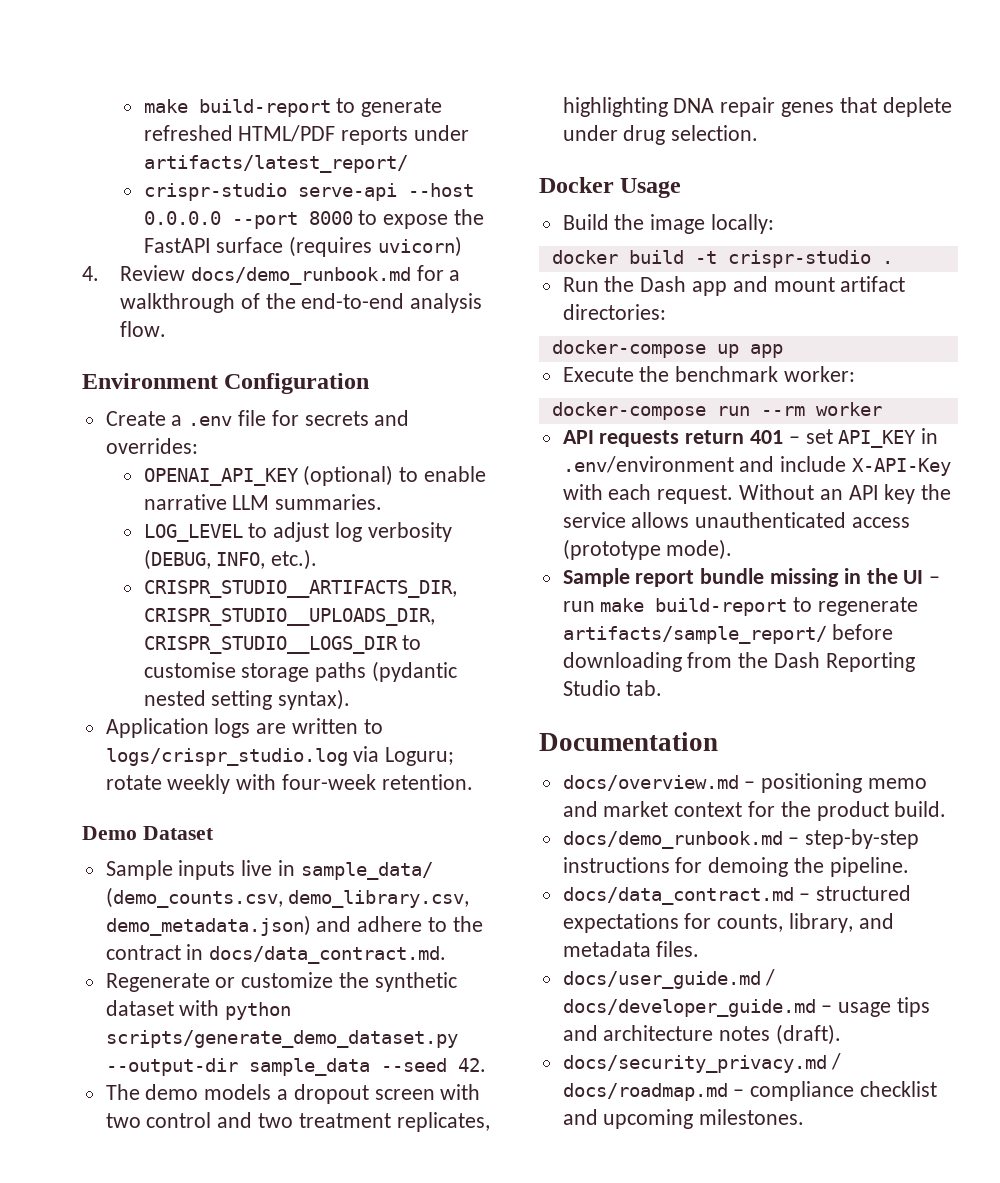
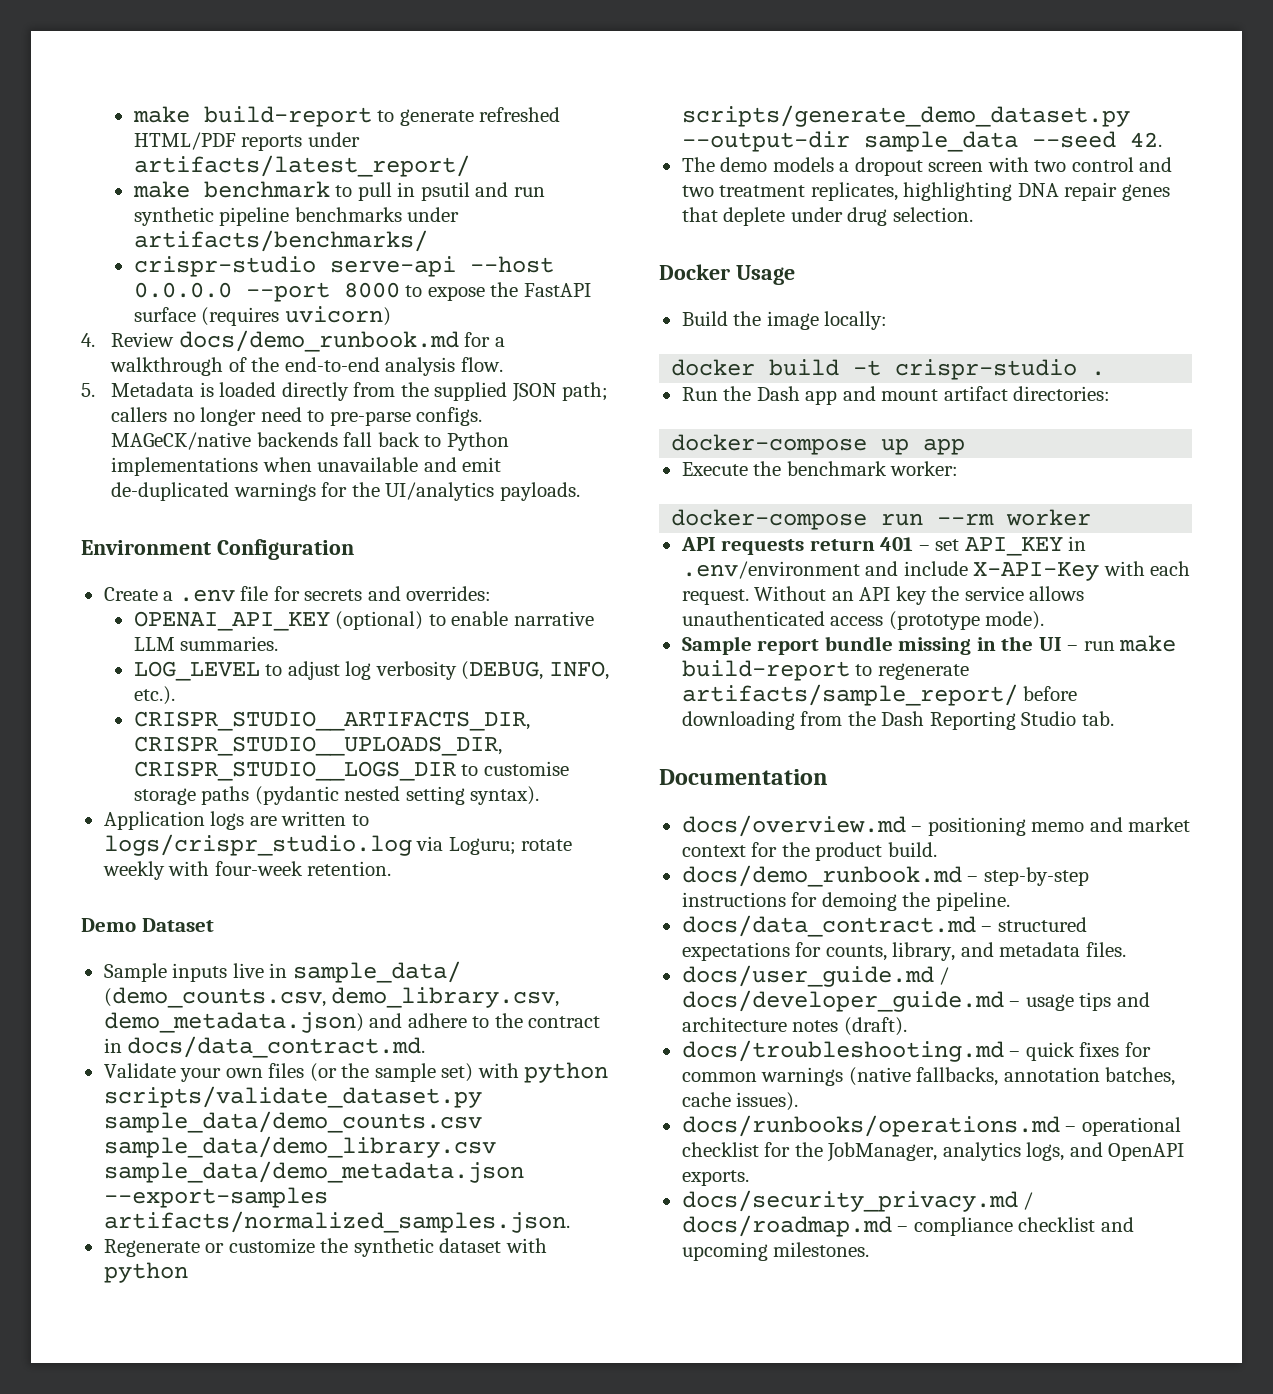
(408, 164) none -> [132,181,545,201] [133,207,460,226] [133,230,428,252] // make benchmark to pull in psutil and run synthetic pipeline benchmarks under artifacts/benchmarks/
(166, 329) none -> [81,382,609,402] [110,407,483,426] [110,432,509,451] [110,457,502,476] [110,482,580,501] // 5. Metadata is loaded directly from the supplied JSON path; callers no longer need to pre-parse configs. MAGeCK/native backends fall back to Python implementations when unavailable and emit de-duplicated warnings for the UI/analytics payloads.
(447, 955) none -> [103,1062,609,1083] [103,1086,482,1108] [103,1111,482,1133] [103,1136,496,1158] [103,1161,524,1183] [103,1187,328,1208] [103,1211,570,1233] // Validate your own files (or the sample set) with python scripts/validate_dataset.py sample_data/demo_counts.csv sample_data/demo_library.csv sample_data/demo_metadata.json --export-samples artifacts/normalized_samples.json.
(842, 1034) none -> [681,1040,1151,1062] [681,1067,1176,1086] [681,1092,799,1111] [681,1115,1181,1137] [681,1142,1185,1162] [681,1170,749,1186] // docs/troubleshooting.md – quick fixes for common warnings (native fallbacks, annotation batches, cache issues). // docs/runbooks/operations.md – operational checklist for the JobManager, analytics logs, and OpenAPI exports.

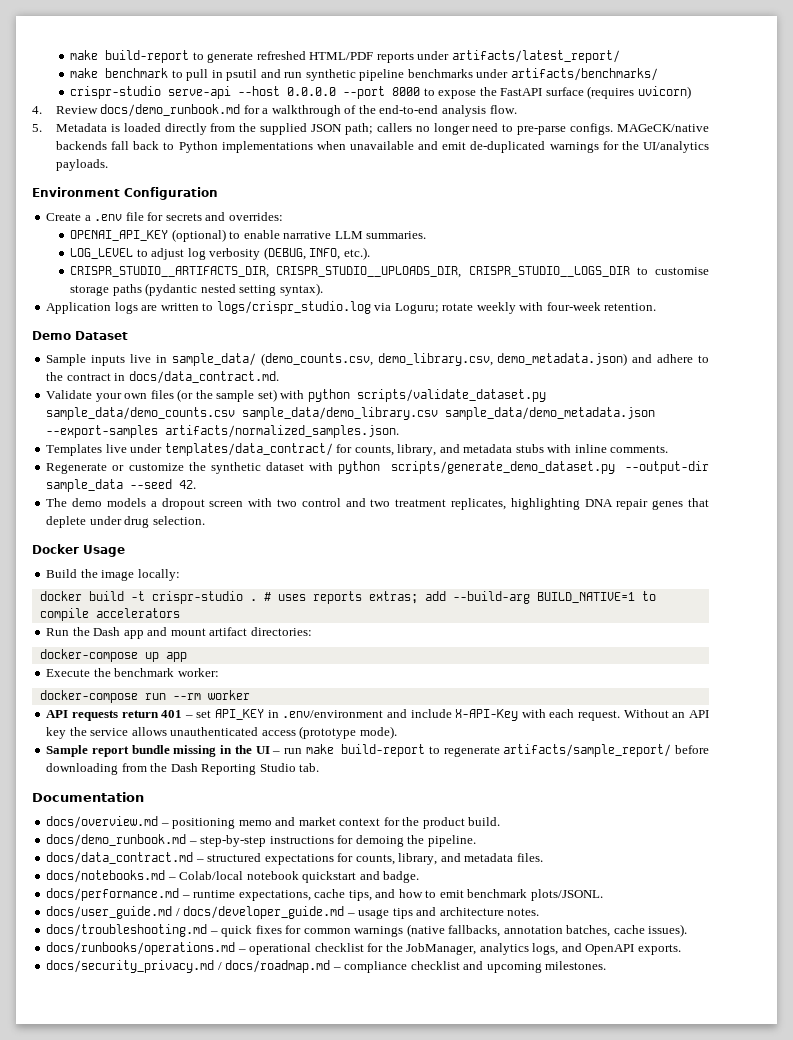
(570, 1222) none -> [46,443,669,456] // Templates live under templates/data_contract/ for counts, library, and metadata stubs with inline comments.
(1106, 373) none -> [263,591,656,604] [39,608,180,621] # uses reports extras; add --build-arg BUILD_NATIVE=1 to compile accelerators
(1126, 949) none -> [46,870,420,883] [46,888,603,901] // docs/notebooks.md – Colab/local notebook quickstart and badge. // docs/performance.md – runtime expectations, cache tips, and how to emit benchmark plots/JSONL.
[792,1017,907,1036] notes (draft). -> [507,908,540,916] notes.

